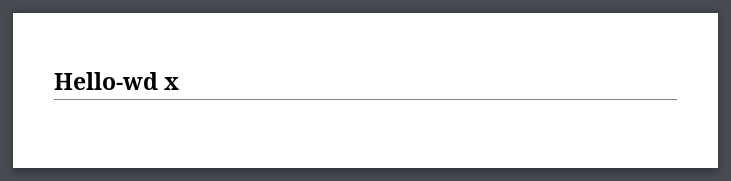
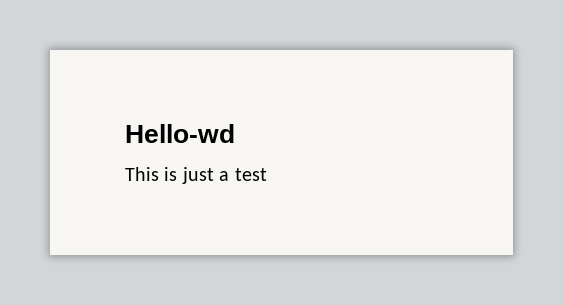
[164,77,180,90] x -> [125,167,267,184] // This is just a test

